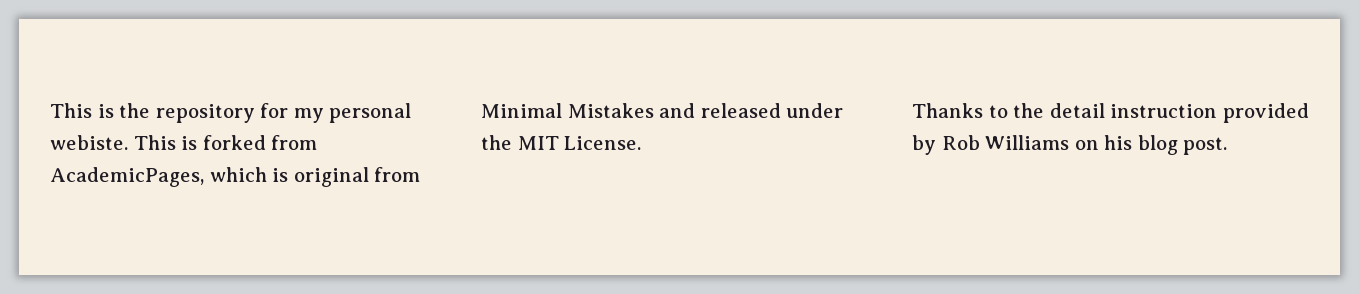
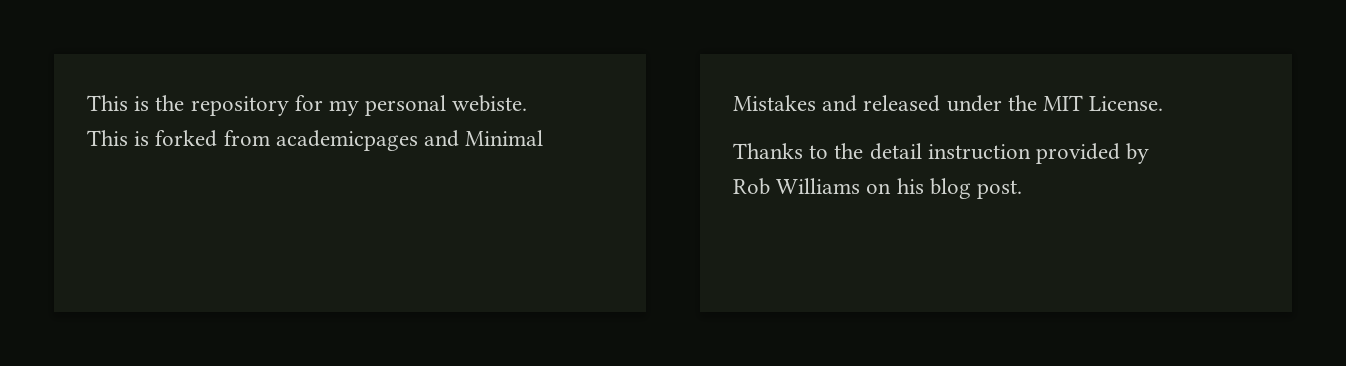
[50,167,421,187] AcademicPages, which is original from -> [275,130,460,151] academicpages and

